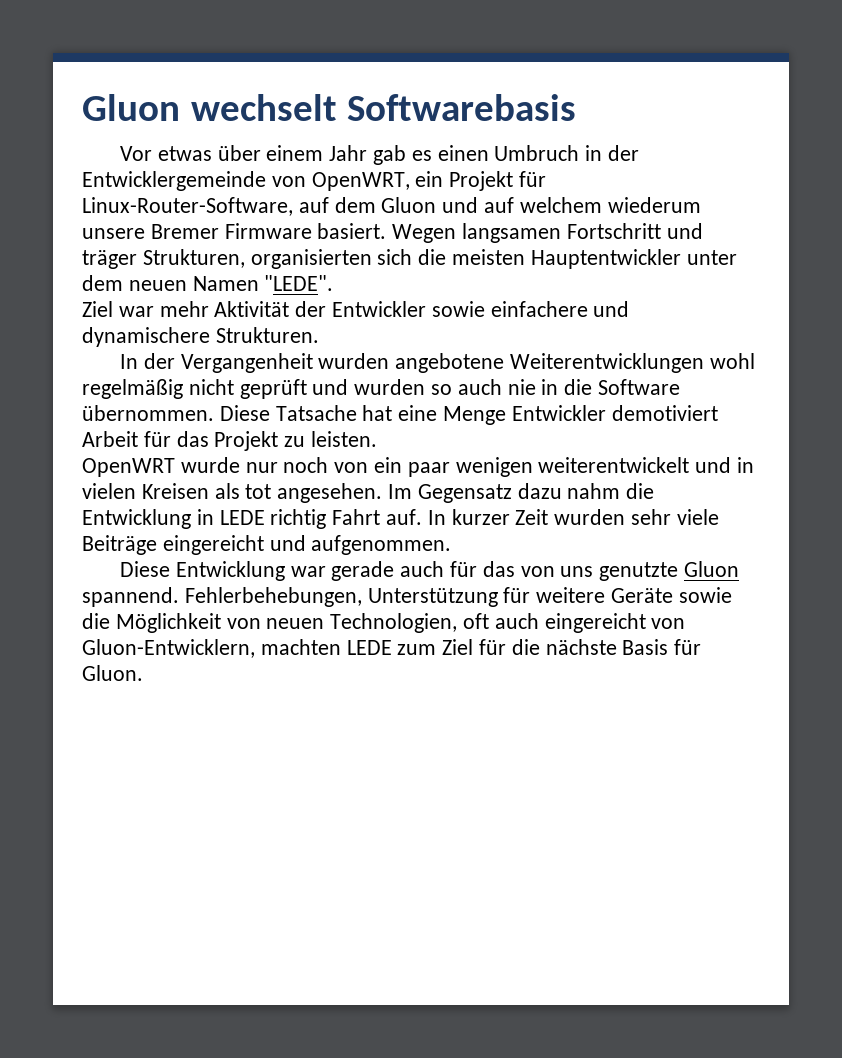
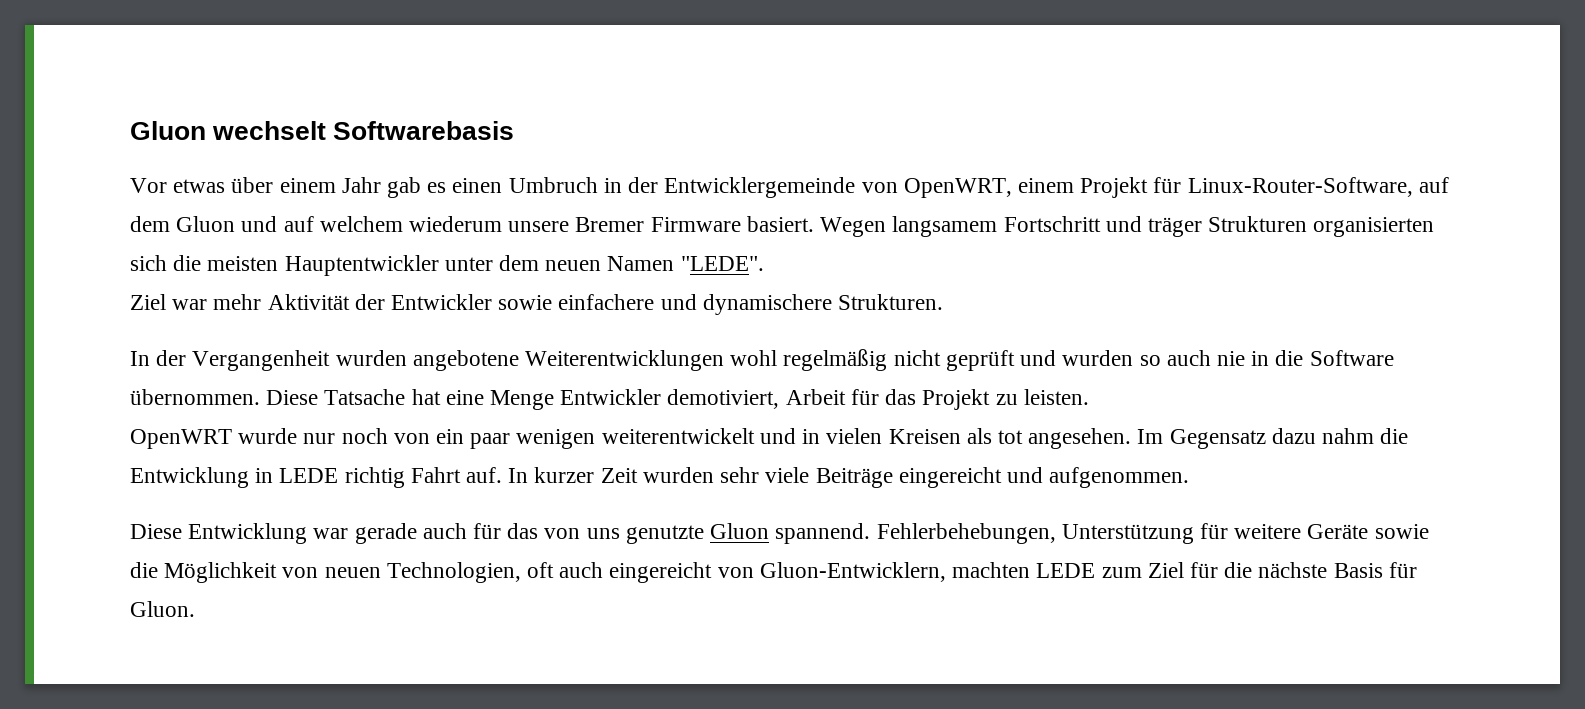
[415,171,444,187] ein -> [1017,178,1074,193] einem
[462,223,562,243] langsamen -> [892,216,998,237] langsamem
[142,249,245,268] Strukturen, -> [1208,216,1308,232] Strukturen
[611,405,718,421] demotiviert -> [667,389,780,409] demotiviert,

